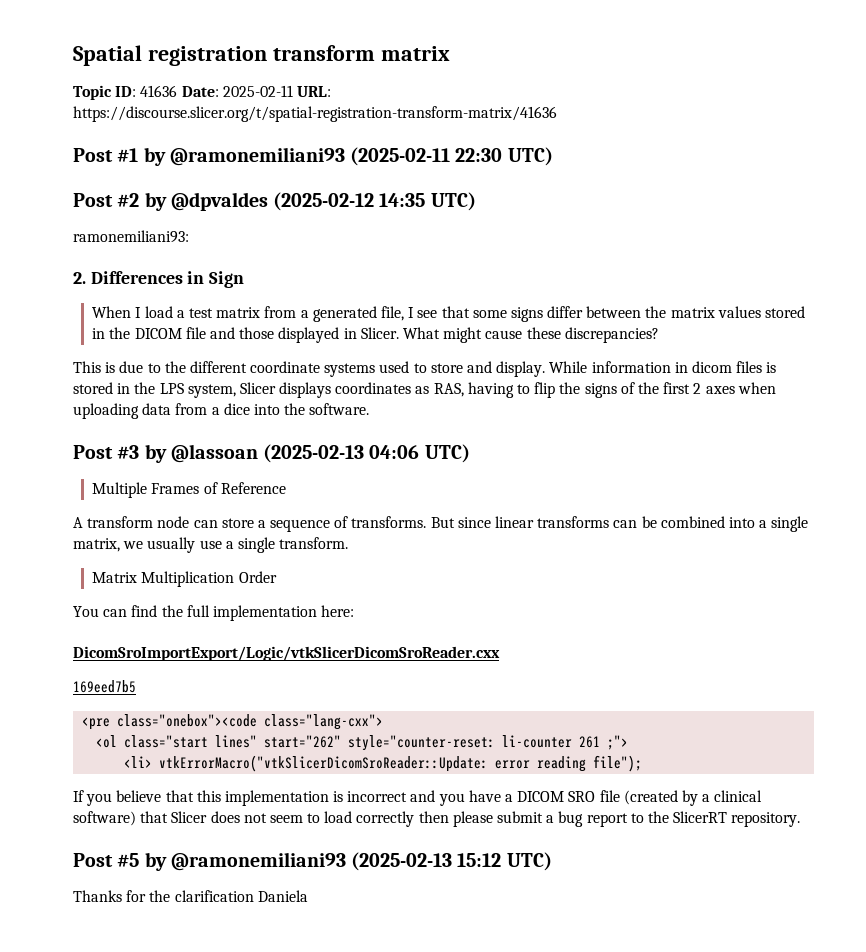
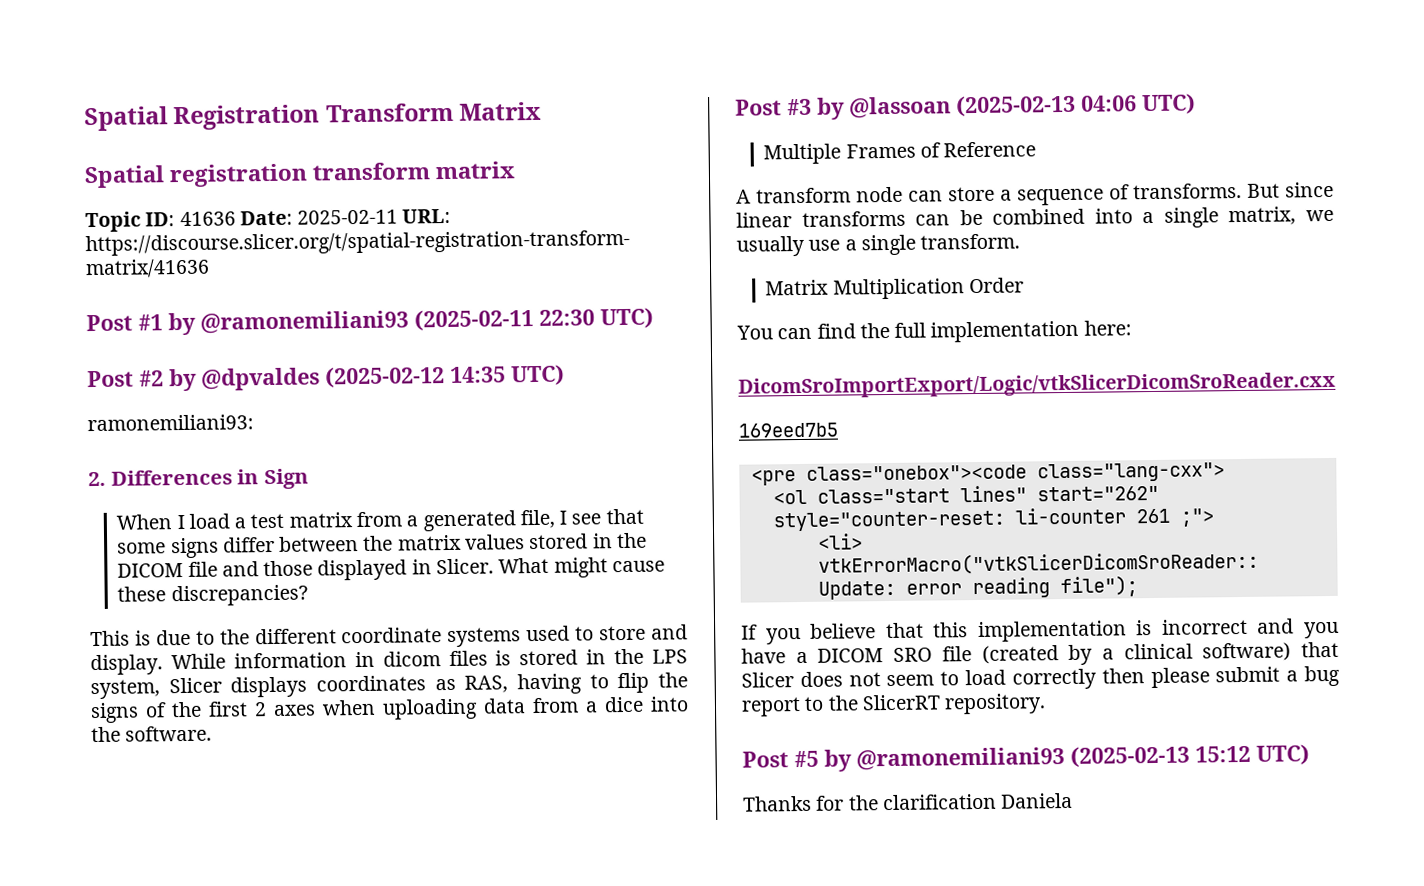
[73,45,142,66] Spatial -> [84,101,543,132] [84,165,165,189] Spatial Registration Transform Matrix // Spatial

